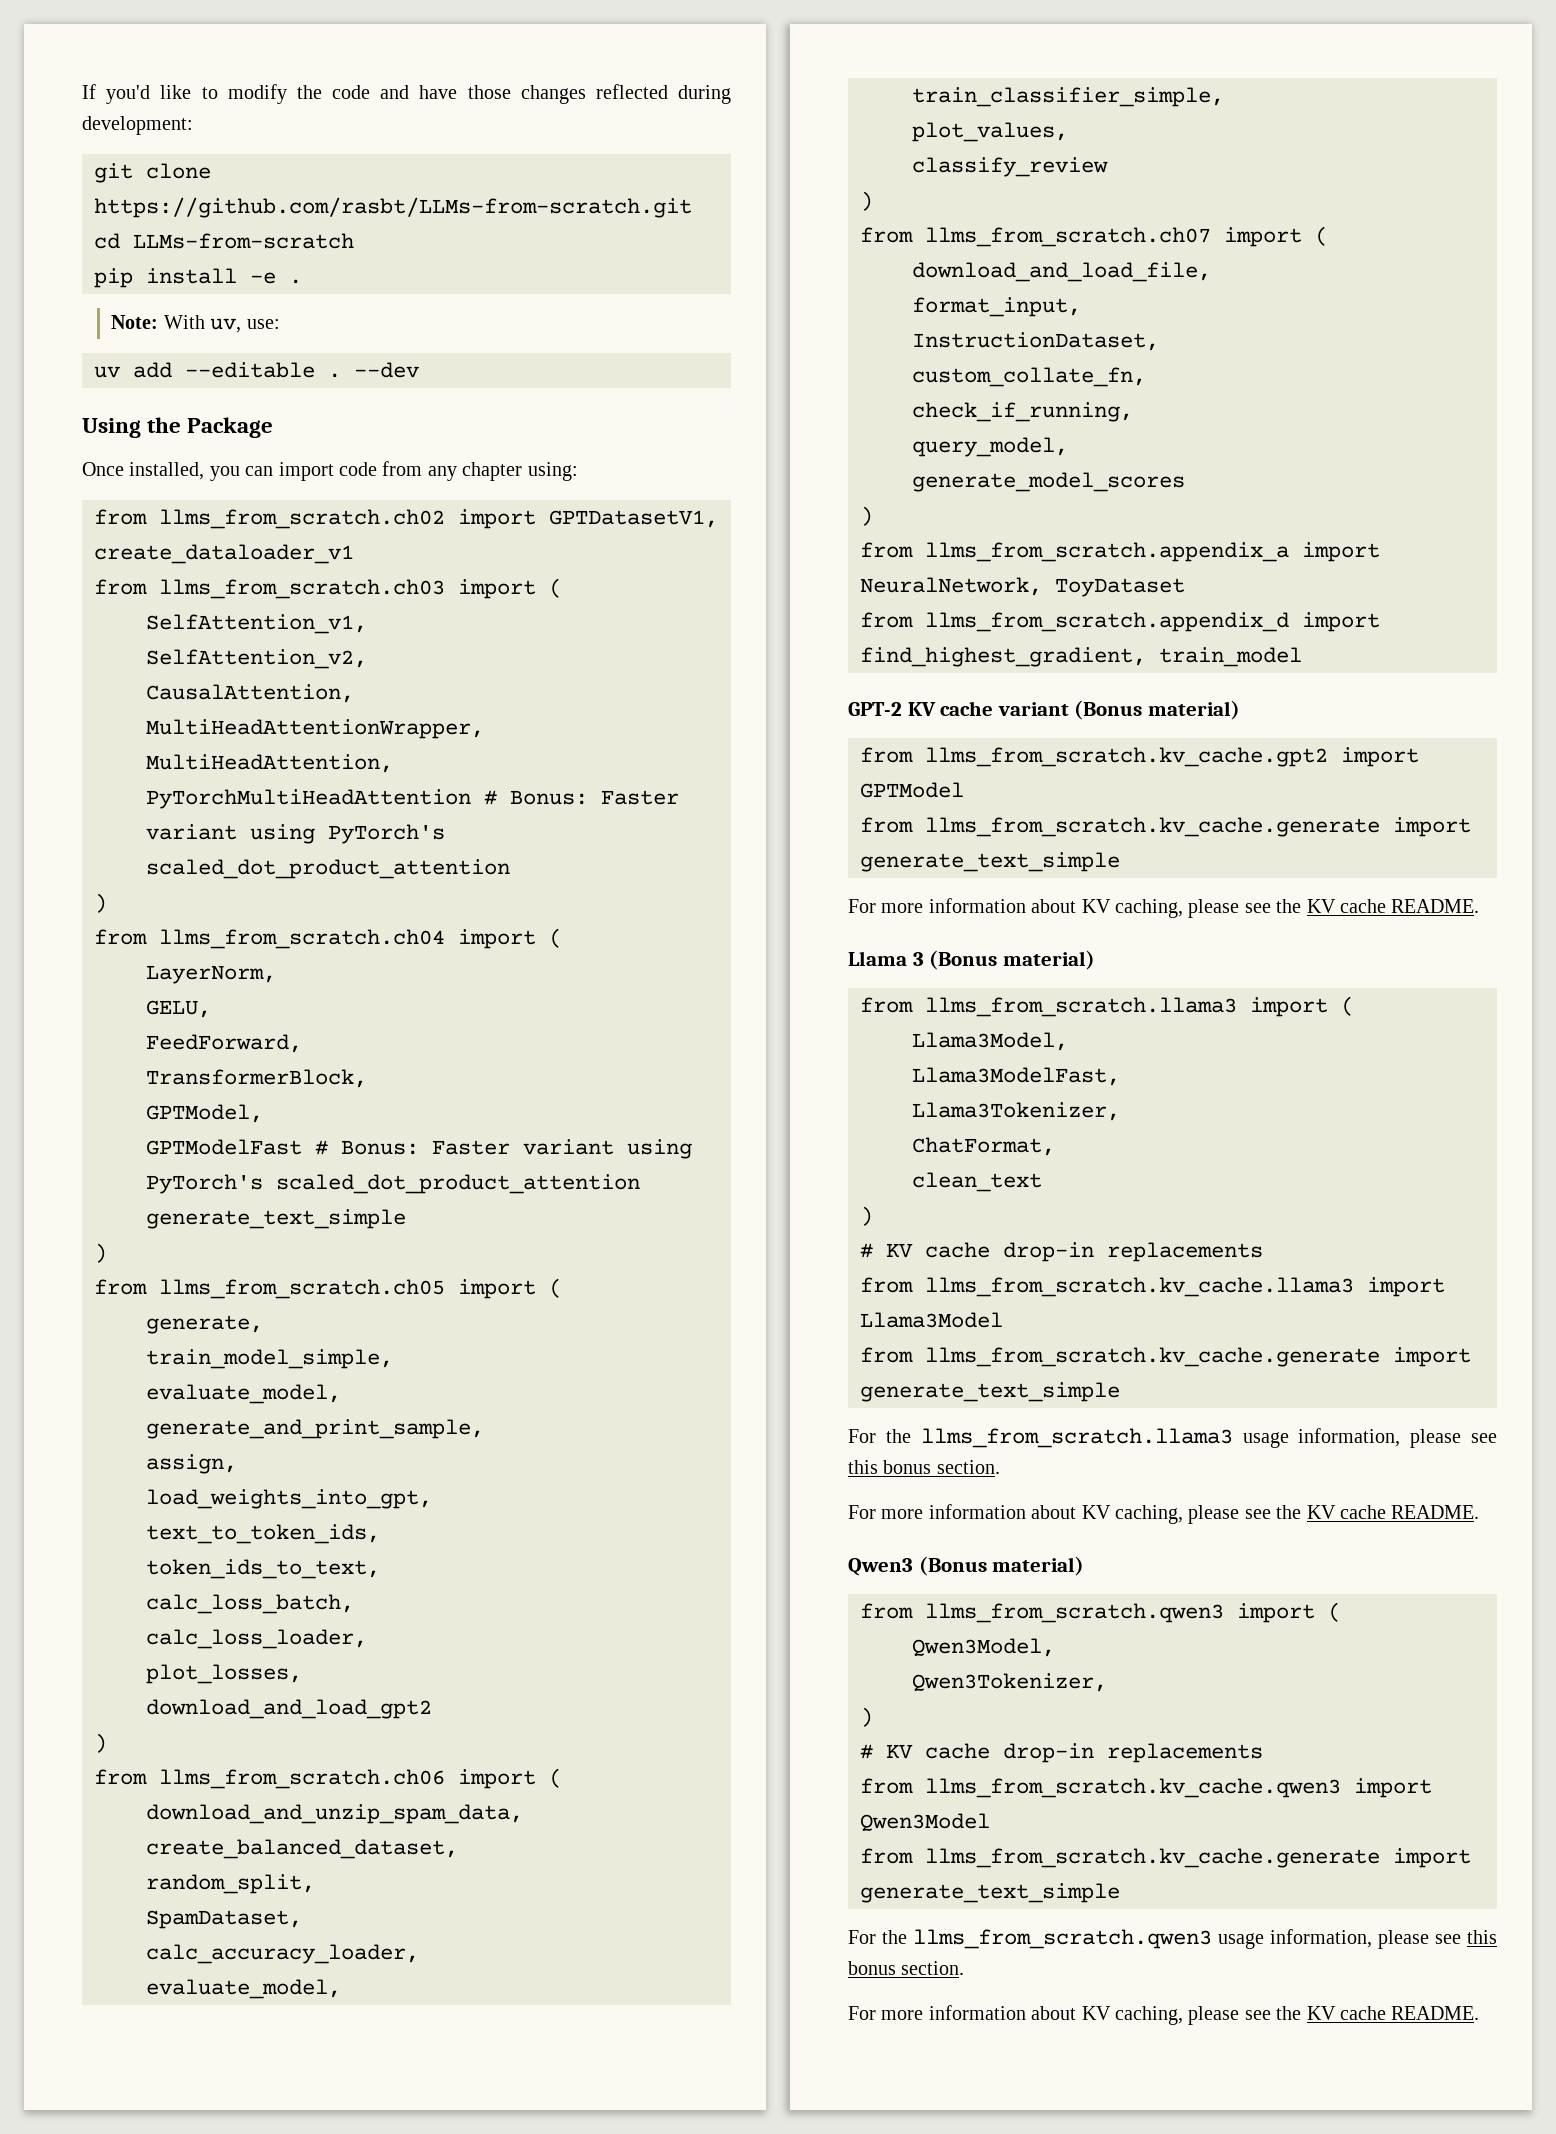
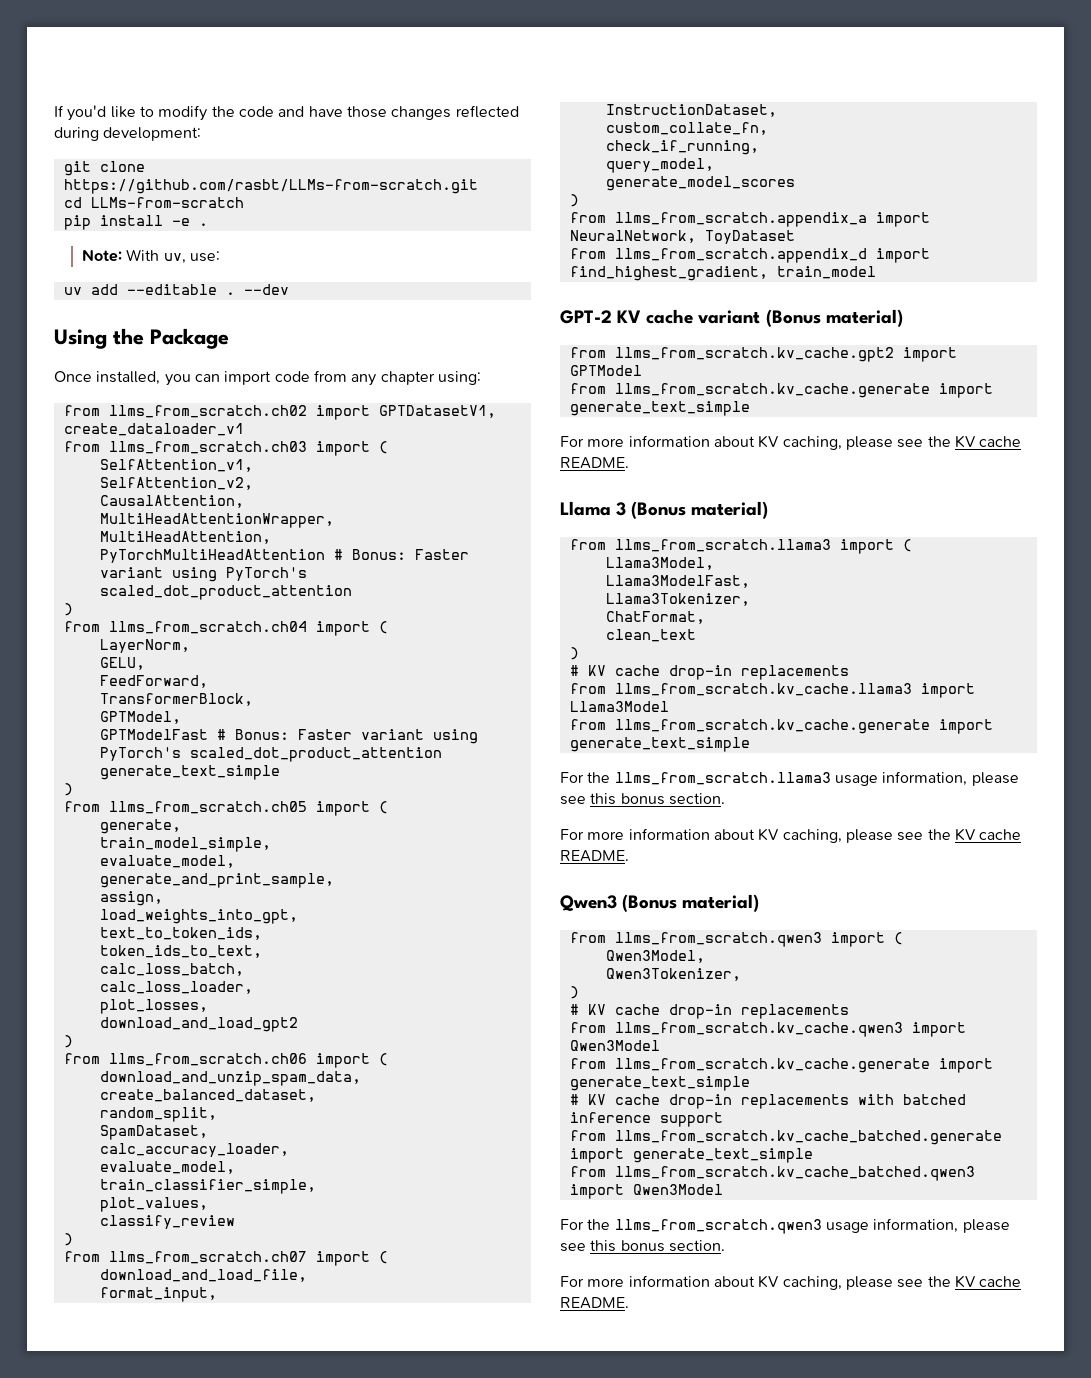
(1120, 1893) none -> [569,1094,966,1109] [569,1112,723,1127] [569,1130,1002,1145] [569,1148,813,1163] [569,1166,975,1181] [569,1184,723,1199] // # KV cache drop-in replacements with batched inference support // from llms_from_scratch.kv_cache_batched.generate import generate_text_simple // from llms_from_scratch.kv_cache_batched.qwen3 import Qwen3Model

